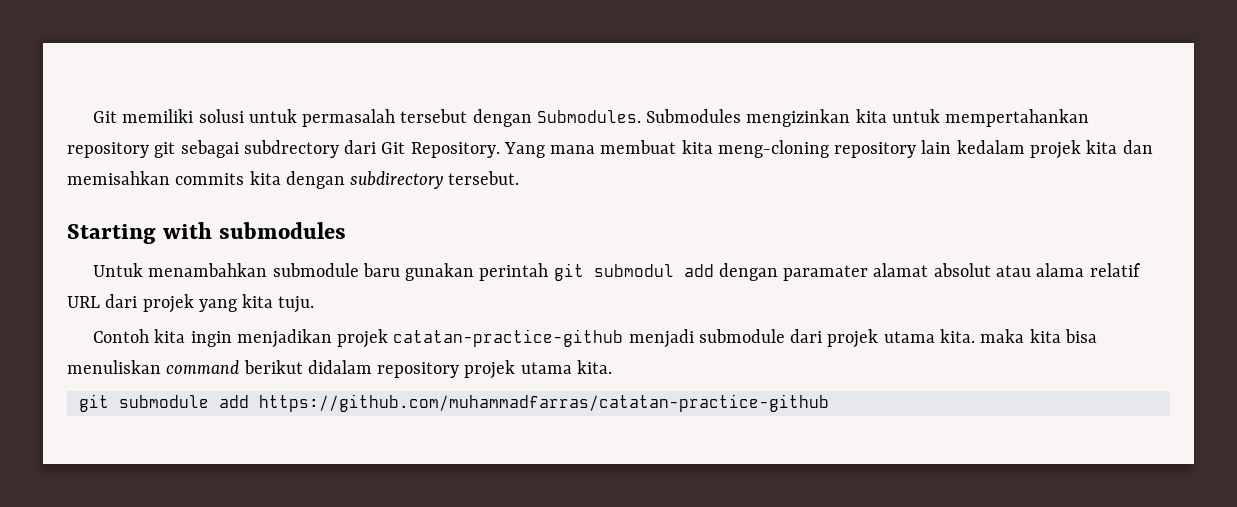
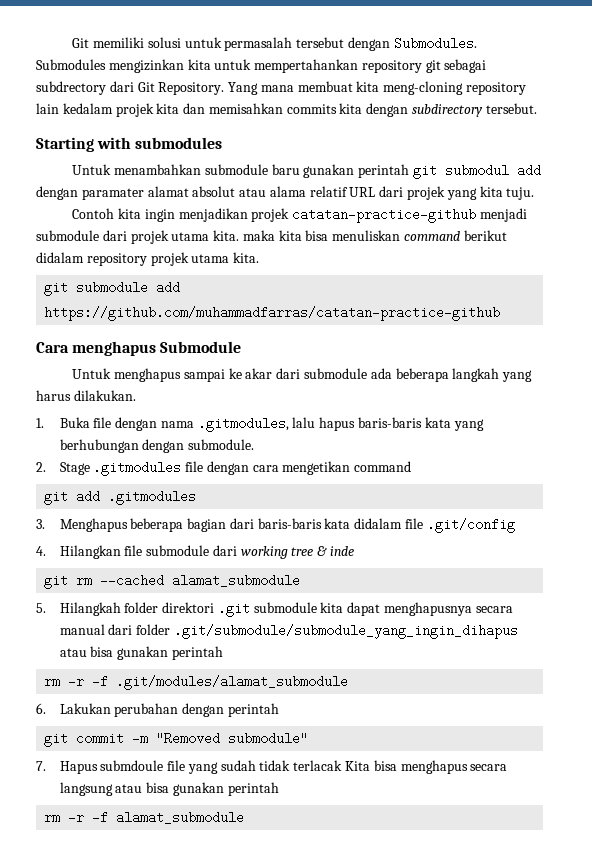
(829, 403) none -> [36,341,242,356] [72,368,533,382] [36,390,136,401] [36,417,484,432] [59,439,255,453] [36,461,412,476] [44,490,197,505] [36,518,515,533] [36,545,355,559] [44,574,301,589] [36,602,513,617] [59,624,518,639] [59,646,223,660] [44,675,349,690] [36,703,279,717] [44,732,309,747] [36,760,508,774] [59,782,279,796] [44,811,245,824] // Cara menghapus Submodule // Untuk menghapus sampai ke akar dari submodule ada beberapa langkah yang harus dilakukan. // 1. Buka file dengan nama .gitmodules, lalu hapus baris-baris kata yang berhubungan dengan submodule. // 2. Stage .gitmodules file dengan cara mengetikan command // git add .gitmodules // 3. Menghapus beberapa bagian dari baris-baris kata didalam file .git/config // 4. Hilangkan file submodule dari working tree & inde // git rm --cached alamat_submodule // 5. Hilangkah folder direktori .git submodule kita dapat menghapusnya secara manual dari folder .git/submodule/submodule_yang_ingin_dihapus atau bisa gunakan perintah // rm -r -f .git/modules/alamat_submodule // 6. Lakukan perubahan dengan perintah // git commit -m "Removed submodule" // 7. Hapus submdoule file yang sudah tidak terlacak Kita bisa menghapus secara langsung atau bisa gunakan perintah // rm -r -f alamat_submodule

